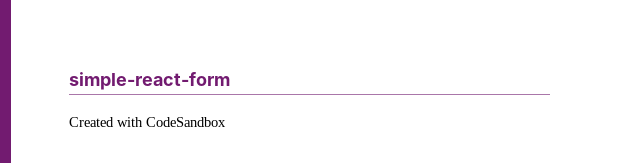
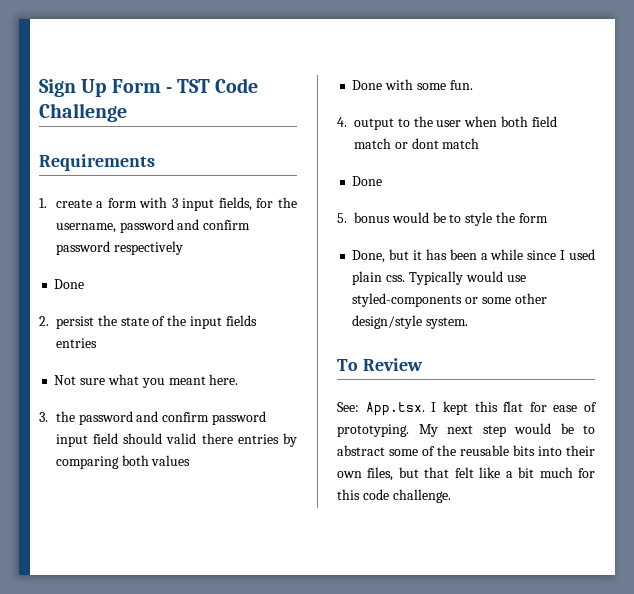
[69,72,230,90] [69,117,226,127] simple-react-form // Created with CodeSandbox -> [39,78,259,97] [39,103,127,122] [39,154,155,171] [39,197,297,211] [55,219,251,233] [55,241,183,255] [54,279,85,289] [39,315,257,329] [56,338,97,348] [54,374,239,388] [39,411,266,425] [55,433,297,447] [55,455,191,469] [352,79,473,90] [337,116,557,130] [354,138,480,149] [352,176,383,186] [337,212,548,226] [352,249,595,263] [352,271,526,285] [352,293,547,307] [352,315,469,329] [337,358,423,371] [337,401,597,416] [337,423,595,437] [337,445,595,456] [337,467,595,481] [337,489,451,503] Sign Up Form - TST Code Challenge // Requirements // 1. create a form with 3 input fields, for the username, password and confirm password respectively // Done // 2. persist the state of the input fields entries // Not sure what you meant here. // 3. the password and confirm password input field should valid there entries by comparing both values // Done with some fun. // 4. output to the user when both field match or dont match // Done // 5. bonus would be to style the form // Done, but it has been a while since I used plain css. Typically would use styled-components or some other design/style system. // To Review // See: App.tsx. I kept this flat for ease of prototyping. My next step would be to abstract some of the reusable bits into their own files, but that felt like a bit much for this code challenge.

